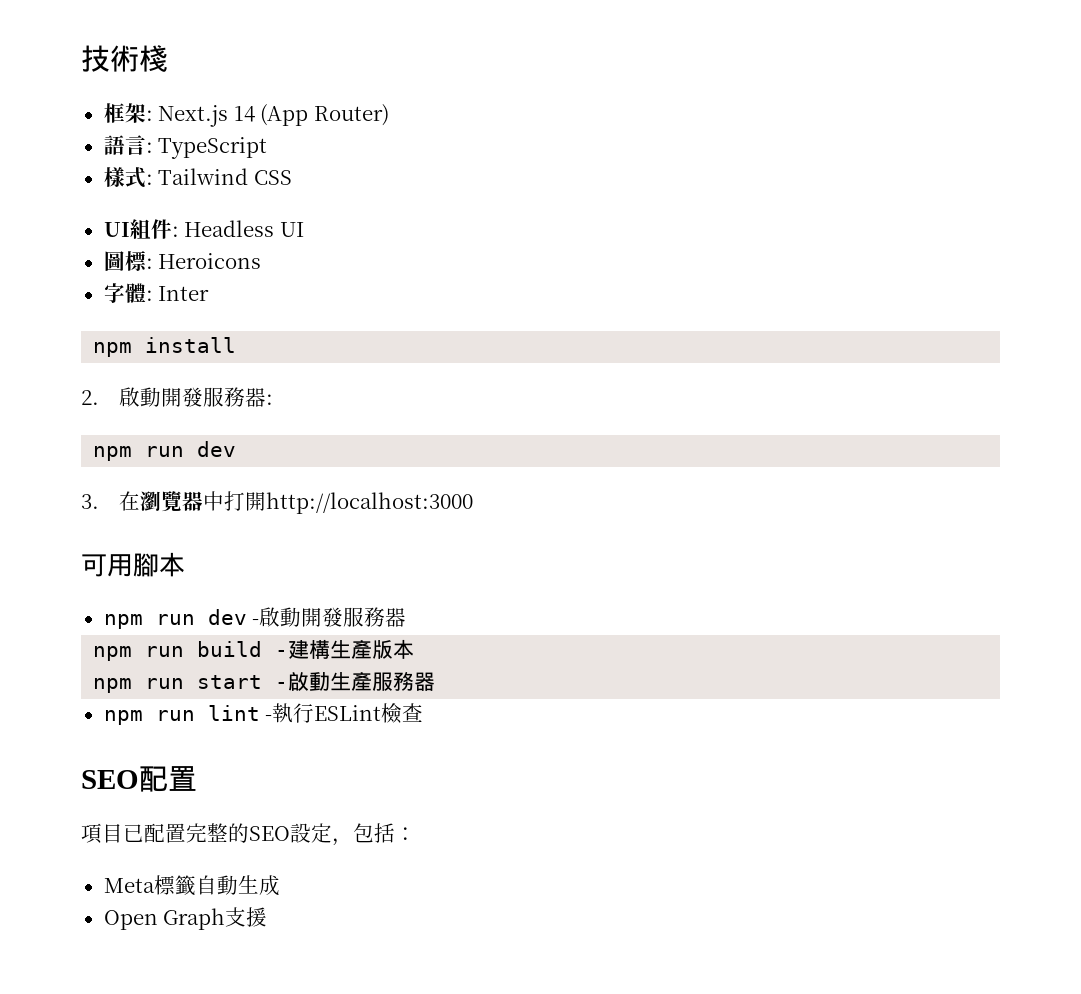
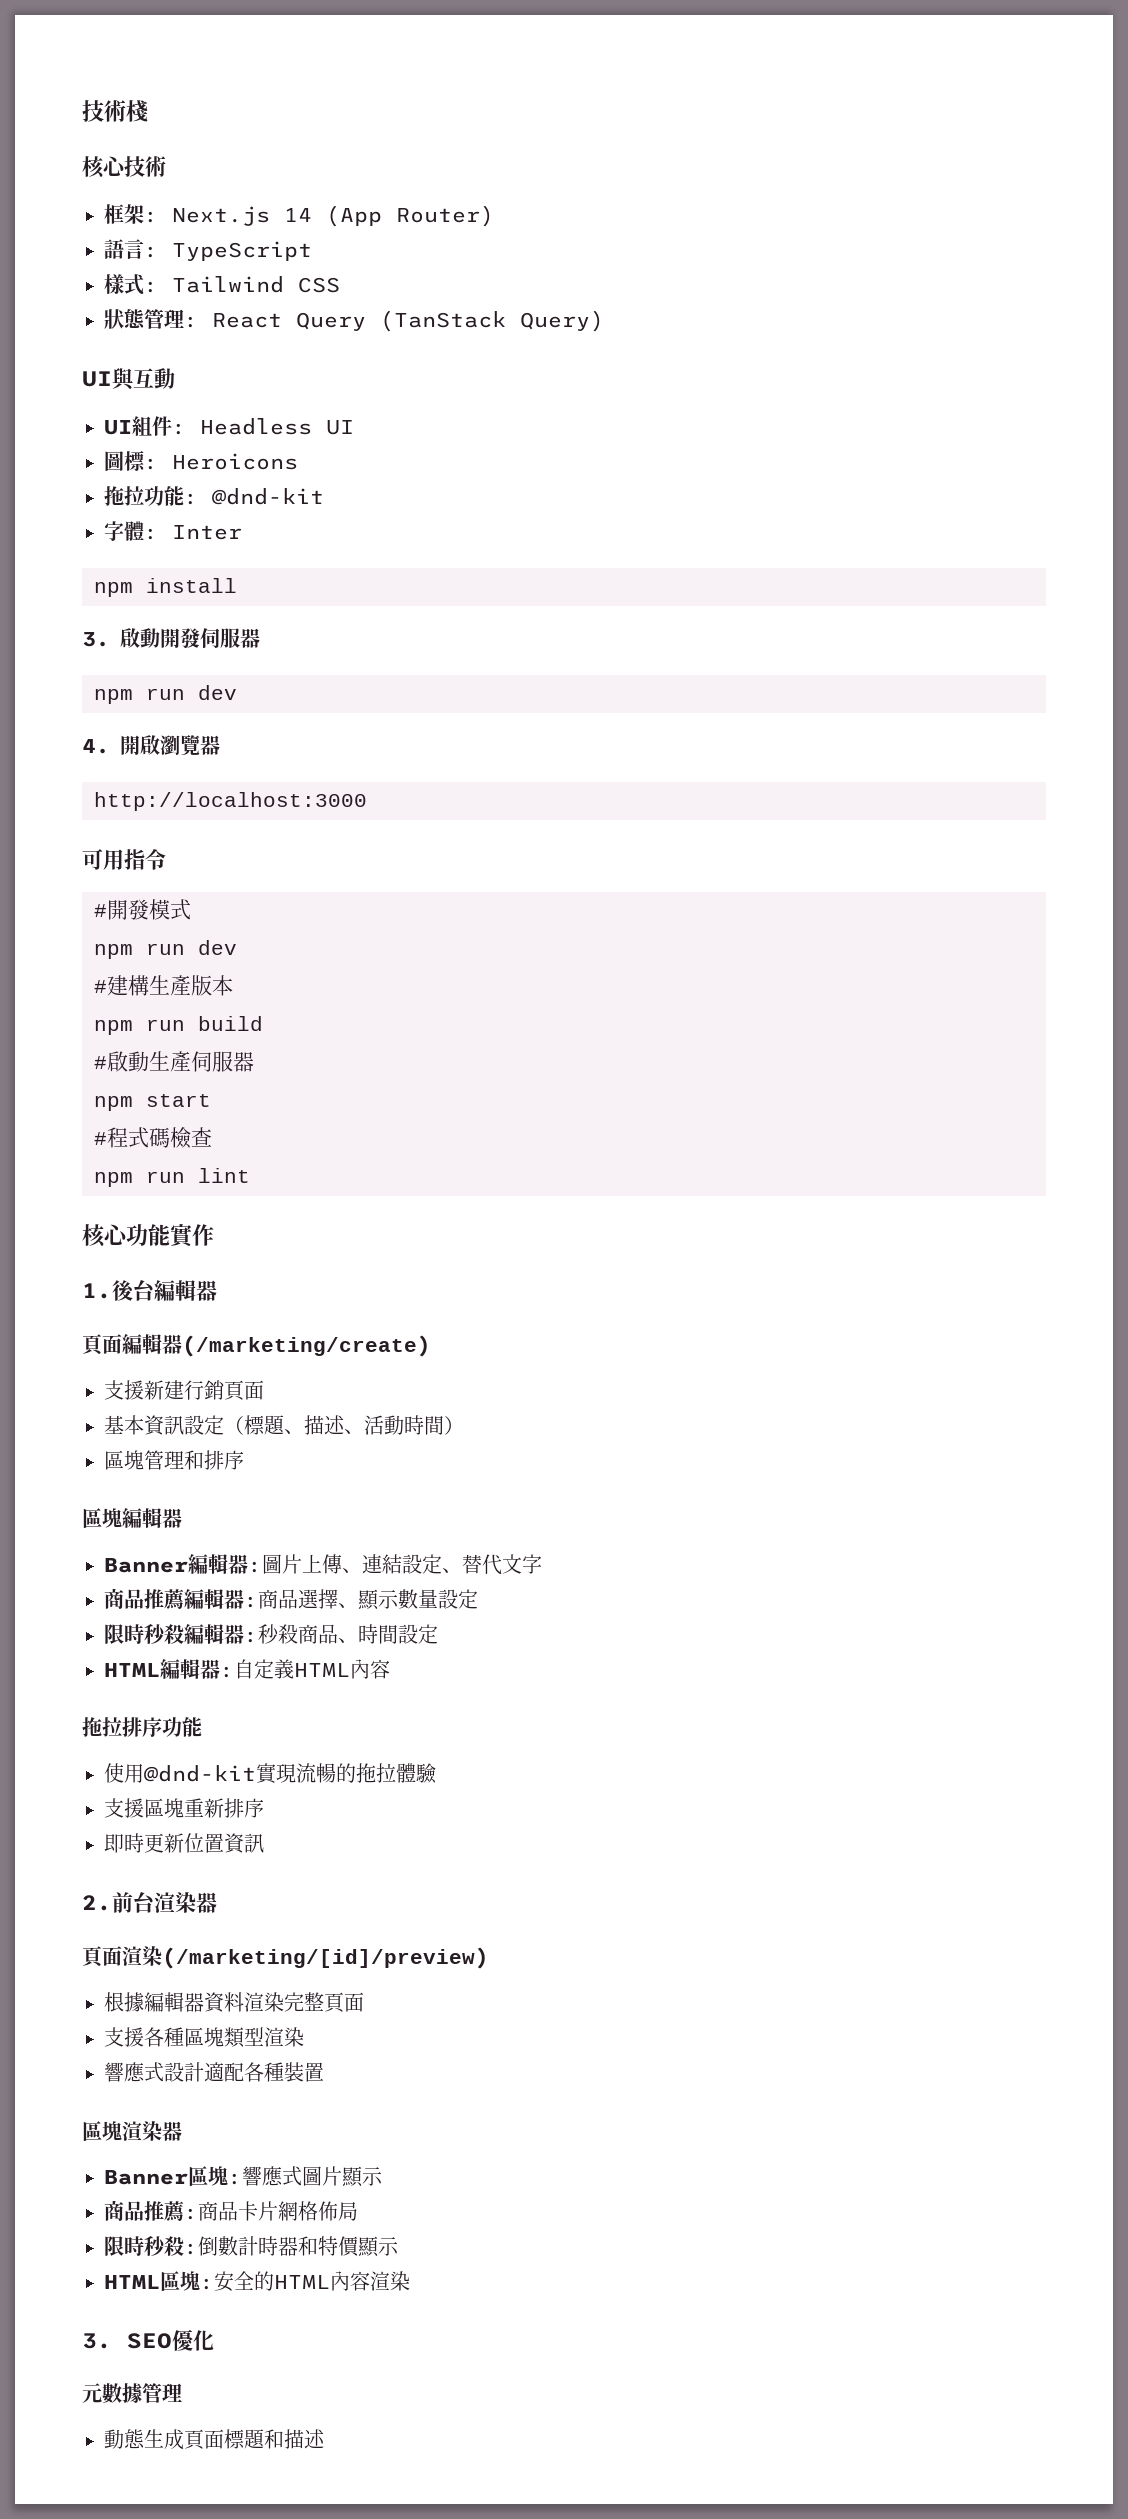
(168, 58) none -> [82,156,166,179] // 核心技術
(292, 177) none -> [104,309,604,332] [82,368,175,391] // 狀態管理: React Query (TanStack Query) // UI與互動
(262, 261) none -> [104,486,324,506] // 拖拉功能: @dnd-kit
[81,387,273,407] [93,441,237,461] [81,491,140,511] 2.啟動開發服務器: // npm run dev // 3.在 -> [82,628,260,649] [94,685,237,704] [82,735,160,755] 3.啟動開發伺服器 // npm run dev // 4.開啟
[202,491,266,511] 中打開 -> (220, 745) //
[133,552,185,577] [103,607,407,629] [93,641,289,661] 腳本 // npm run dev -啟動開發服務器 // npm run build - -> [124,849,166,870] [94,899,191,920] [94,940,237,959] [94,980,107,993] 指令 // #開發模式 // npm run dev // #
[197,675,289,689] start - -> [198,1016,263,1031] [94,1056,107,1069] build // #
[372,671,436,691] [103,703,424,725] [81,766,197,792] [81,823,416,846] [103,875,280,896] [103,907,268,930] 服務器 // npm run lint -執行ESLint檢查 // SEO配置 // 項目已配置完整的SEO設定，包括： // Meta標籤自動生成 // Open Graph支援 -> [191,1051,254,1072] [94,1094,211,1111] [94,1127,212,1149] [94,1168,250,1187] [82,1224,214,1248] [82,1280,217,1301] [82,1334,431,1357] [104,1380,264,1401] [104,1415,464,1436] [104,1450,244,1470] [82,1508,182,1529] [104,1554,542,1575] [104,1588,478,1610] [104,1624,438,1644] [104,1659,390,1679] [82,1717,202,1737] [104,1763,437,1784] [104,1798,264,1818] [104,1833,264,1854] [82,1891,217,1913] [82,1945,489,1969] [104,1992,364,2013] [104,2027,304,2048] [104,2062,324,2082] [82,2120,182,2142] [104,2166,383,2187] [104,2200,358,2222] [104,2236,399,2257] [104,2271,410,2292] [82,2329,214,2351] [82,2383,182,2403] [104,2429,325,2450] 伺服器 // npm start // #程式碼檢查 // npm run lint // 核心功能實作 // 1.後台編輯器 // 頁面編輯器(/marketing/create) // 支援新建行銷頁面 // 基本資訊設定（標題、描述、活動時間） // 區塊管理和排序 // 區塊編輯器 // Banner編輯器:圖片上傳、連結設定、替代文字 // 商品推薦編輯器:商品選擇、顯示數量設定 // 限時秒殺編輯器:秒殺商品、時間設定 // HTML編輯器:自定義HTML內容 // 拖拉排序功能 // 使用@dnd-kit實現流暢的拖拉體驗 // 支援區塊重新排序 // 即時更新位置資訊 // 2.前台渲染器 // 頁面渲染(/marketing/[id]/preview) // 根據編輯器資料渲染完整頁面 // 支援各種區塊類型渲染 // 響應式設計適配各種裝置 // 區塊渲染器 // Banner區塊:響應式圖片顯示 // 商品推薦:商品卡片網格佈局 // 限時秒殺:倒數計時器和特價顯示 // HTML區塊:安全的HTML內容渲染 // 3. SEO優化 // 元數據管理 // 動態生成頁面標題和描述

